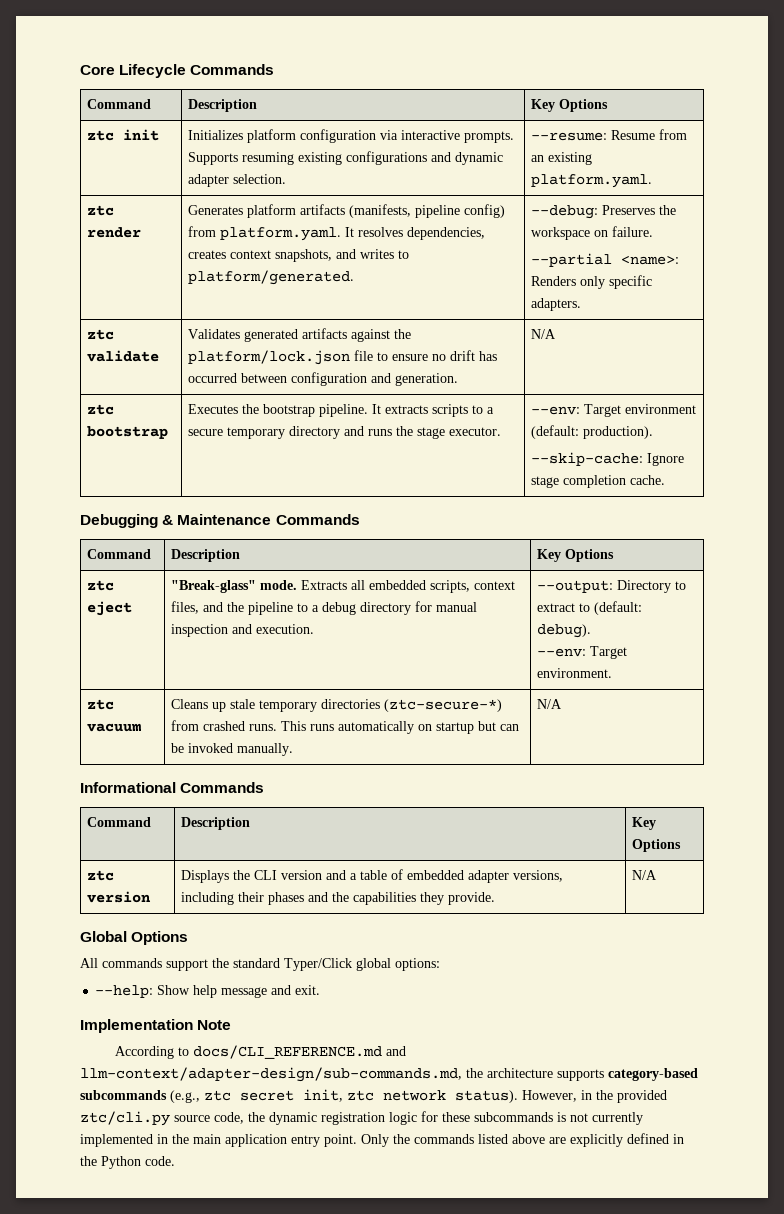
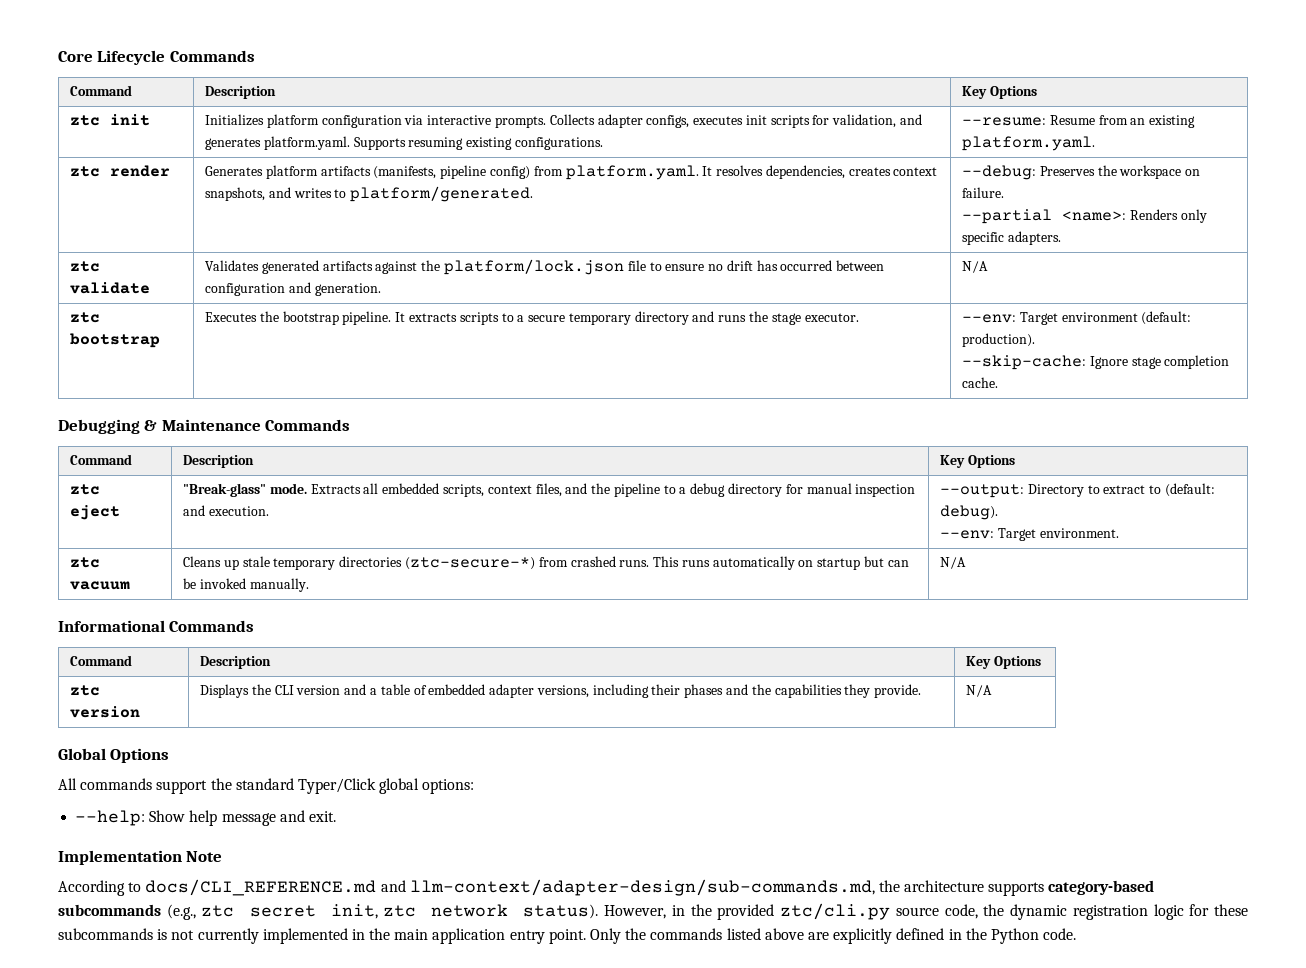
[187,151,503,165] [187,174,286,187] Supports resuming existing configurations and dynamic adapter selection. -> [549,114,922,128] [205,136,603,150] Collects adapter configs, executes init scripts for validation, and generates platform.yaml. Supports resuming existing configurations.

